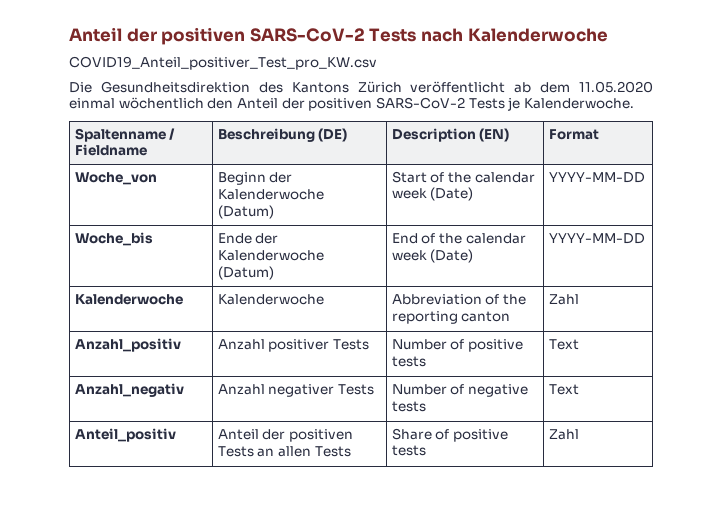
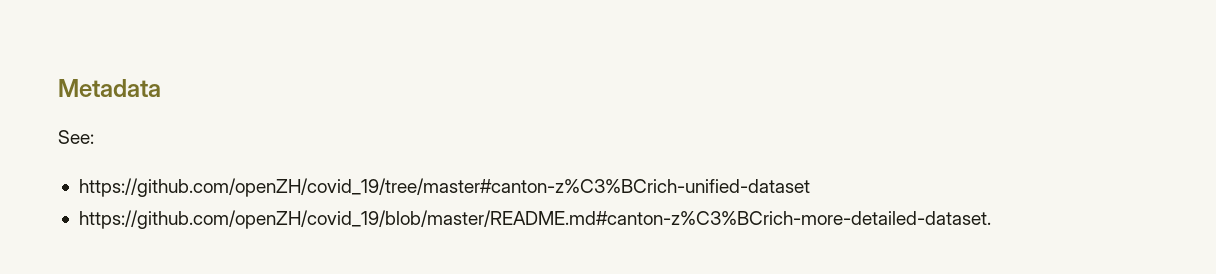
[69,27,608,45] [69,56,377,70] [69,81,653,93] [69,97,634,111] [74,128,176,142] [74,144,147,156] [217,128,348,142] [391,128,510,142] [548,129,599,140] [74,172,157,185] [217,172,293,185] [217,189,324,200] [217,205,274,219] [391,171,535,183] [391,187,474,201] [548,172,645,183] [74,232,153,246] [217,233,279,244] [217,250,324,261] [217,266,274,280] [391,233,526,244] [391,249,474,263] [548,233,645,244] [74,294,183,305] [217,294,324,305] [391,294,526,305] [391,311,511,324] [548,294,579,305] [74,338,181,352] [217,339,369,352] [391,339,523,352] [391,356,426,367] [548,339,579,350] [74,383,184,397] [217,384,374,397] [391,384,528,397] [391,401,426,412] [548,384,579,395] [74,428,176,442] [217,429,353,442] [217,446,351,457] [391,428,508,442] [391,445,426,456] [548,429,579,440] Anteil der positiven SARS-CoV-2 Tests nach Kalenderwoche // COVID19_Anteil_positiver_Test_pro_KW.csv // Die Gesundheitsdirektion des Kantons Zürich veröffentlicht ab dem 11.05.2020 einmal wöchentlich den Anteil der positiven SARS-CoV-2 Tests je Kalenderwoche. // Spaltenname / Fieldname | Beschreibung (DE) | Description (EN) | Format // Woche_von | Beginn der Kalenderwoche (Datum) | Start of the calendar week (Date) | YYYY-MM-DD // Woche_bis | Ende der Kalenderwoche (Datum) | End of the calendar week (Date) | YYYY-MM-DD // Kalenderwoche | Kalenderwoche | Abbreviation of the reporting canton | Zahl // Anzahl_positiv | Anzahl positiver Tests | Number of positive tests | Text // Anzahl_negativ | Anzahl negativer Tests | Number of negative tests | Text // Anteil_positiv | Anteil der positiven Tests an allen Tests | Share of positive tests | Zahl -> [58,79,161,97] [58,130,94,144] [78,178,810,197] [78,210,991,229] Metadata // See: // https://github.com/openZH/covid_19/tree/master#canton-z%C3%BCrich-unified-dataset // https://github.com/openZH/covid_19/blob/master/README.md#canton-z%C3%BCrich-more-detailed-dataset.

